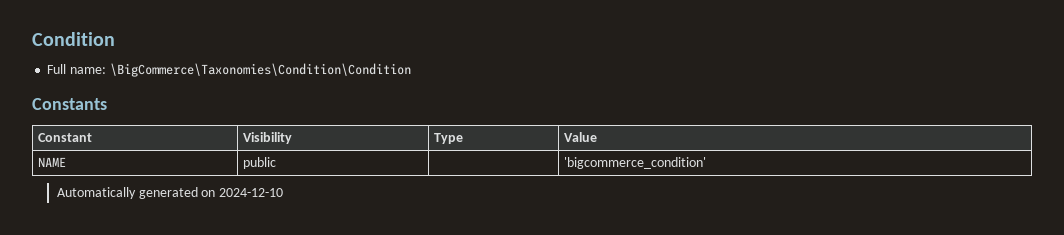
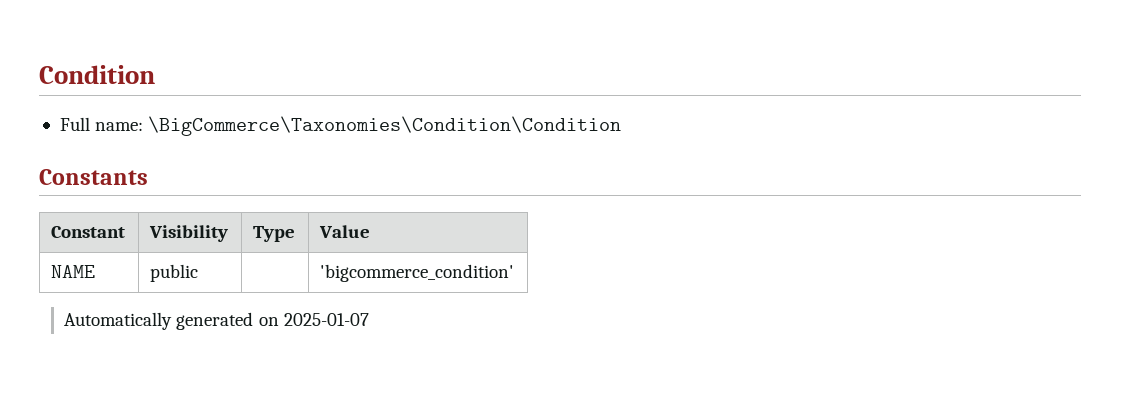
[219,188,284,197] 2024-12-10 -> [283,313,369,326] 2025-01-07

